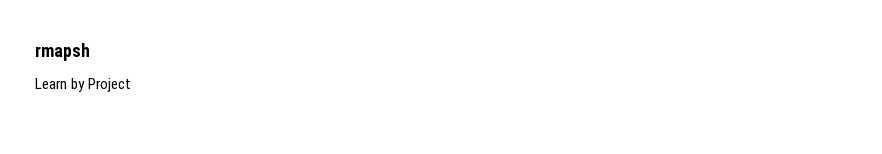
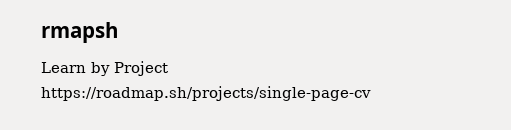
(132, 85) none -> [41,86,371,101] https://roadmap.sh/projects/single-page-cv

